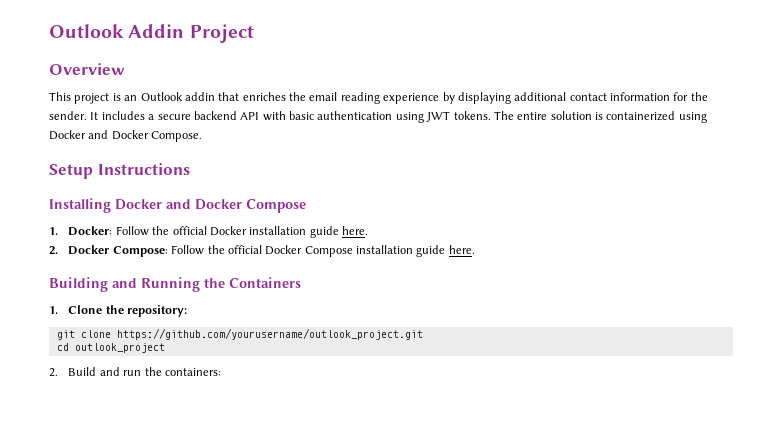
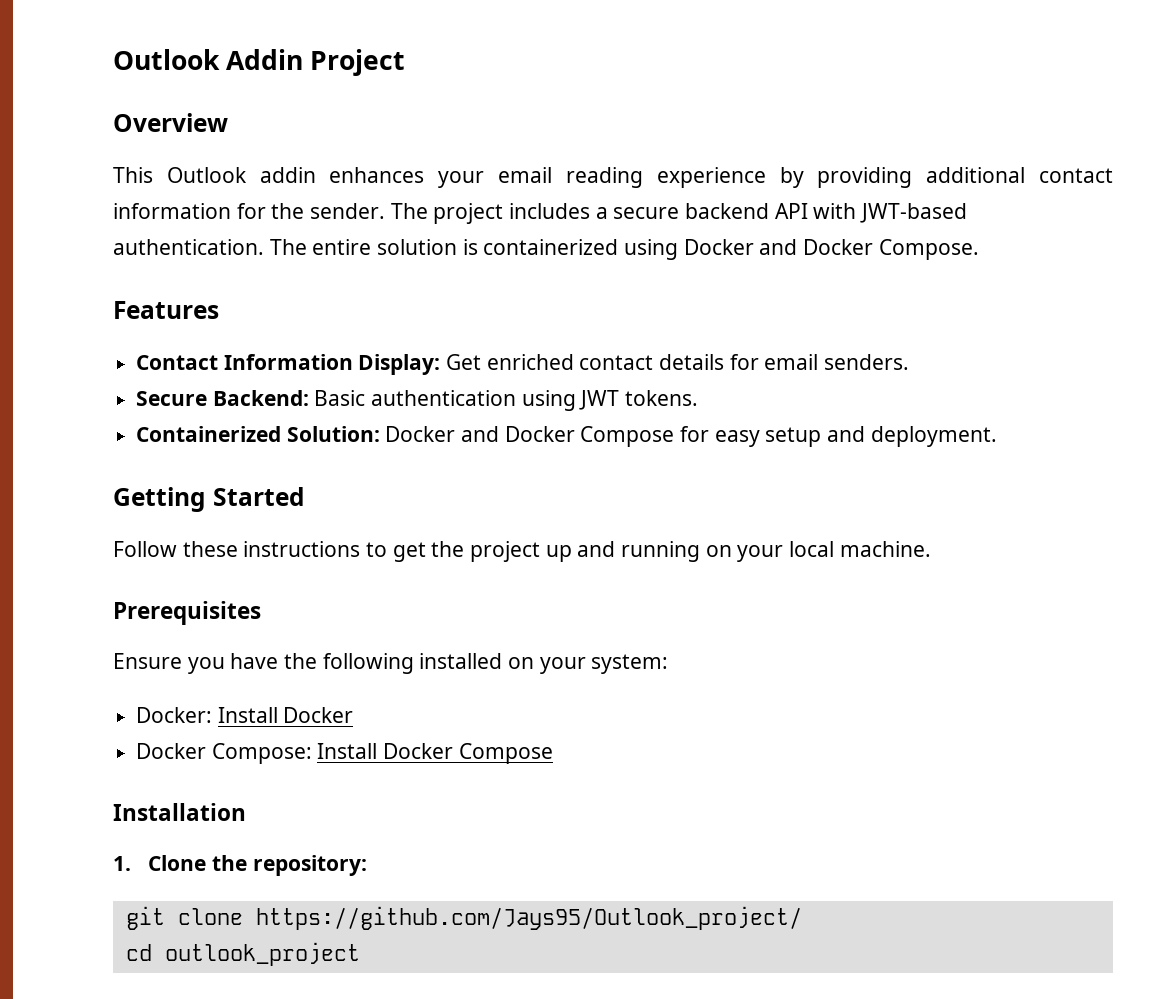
[74,92,306,104] project is an Outlook addin that enriches the -> [166,167,485,188] Outlook addin enhances your
[457,92,511,104] displaying -> [817,167,913,188] providing
[90,112,99,120] It -> [390,203,504,224] The project
[289,111,491,123] basic authentication using JWT tokens. -> [860,203,968,223] [113,239,264,255] JWT-based authentication.
[49,163,190,179] [49,198,306,213] [49,226,369,238] [49,245,475,257] [49,277,301,292] Setup Instructions // Installing Docker and Docker Compose // 1. Docker: Follow the official Docker installation guide here. // 2. Docker Compose: Follow the official Docker Compose installation guide here. // Building and Running the Containers -> [113,301,219,319] [136,354,910,375] [136,390,699,411] [136,426,997,447] [113,487,305,512] [113,541,931,562] [113,601,261,625] [113,653,669,674] [136,707,354,723] [136,743,553,764] [113,803,246,821] Features // Contact Information Display: Get enriched contact details for email senders. // Secure Backend: Basic authentication using JWT tokens. // Containerized Solution: Docker and Docker Compose for easy setup and deployment. // Getting Started // Follow these instructions to get the project up and running on your local machine. // Prerequisites // Ensure you have the following installed on your system: // Docker: Install Docker // Docker Compose: Install Docker Compose // Installation
[116,328,423,340] https://github.com/yourusername/outlook_project.git -> [255,906,802,930] https://github.com/Jays95/Outlook_project/
[49,367,221,377] // 2. Build and run the containers: -> (360, 954) none

